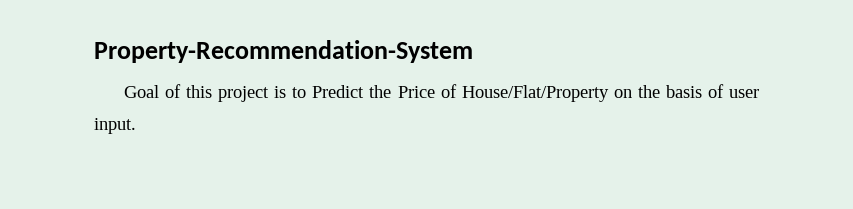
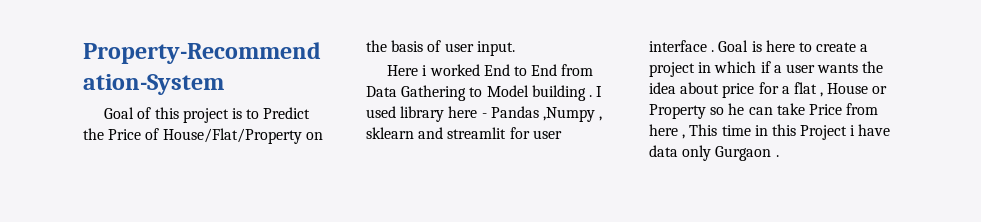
(136, 126) none -> [387,64,594,76] [366,85,603,101] [366,106,603,122] [366,127,562,139] [649,40,869,52] [649,61,884,77] [649,82,888,98] [649,103,879,119] [649,124,891,140] [649,145,779,161] // Here i worked End to End from Data Gathering to Model building . I used library here - Pandas ,Numpy , sklearn and streamlit for user interface . Goal is here to create a project in which if a user wants the idea about price for a flat , House or Property so he can take Price from here , This time in this Project i have data only Gurgaon .

